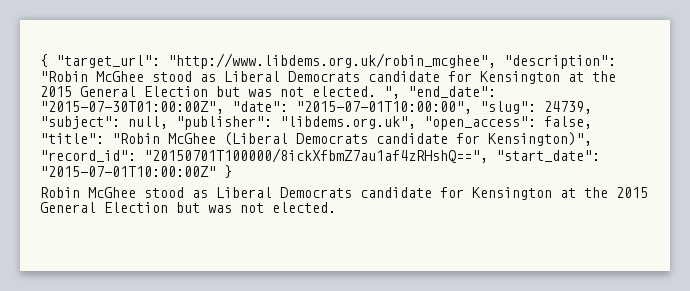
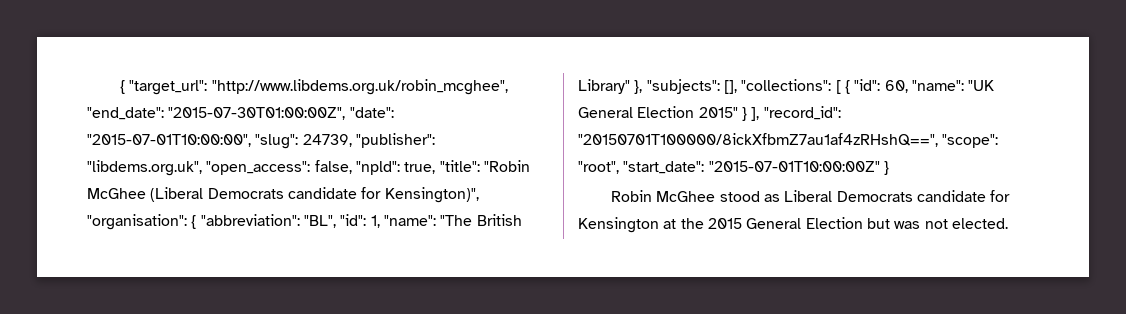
[504,55,616,69] [40,71,616,84] [40,86,400,99] "description": "Robin McGhee stood as Liberal Democrats candidate for Kensington at the 2015 General Election but was not elected. ", -> (508, 87) none
[40,116,168,129] "subject": null, -> (352, 140) none
(592, 122) none -> [355,161,436,175] "npld": true,
[40,148,488,163] "record_id": "20150701T100000/8ickXfbmZ7au1af4zRHshQ==", -> [87,214,522,230] [578,79,995,94] [578,106,841,121] [578,133,999,148] [578,161,619,174] "organisation": { "abbreviation": "BL", "id": 1, "name": "The British Library" }, "subjects": [], "collections": [ { "id": 60, "name": "UK General Election 2015" } ], "record_id": "20150701T100000/8ickXfbmZ7au1af4zRHshQ==", "scope": "root",

